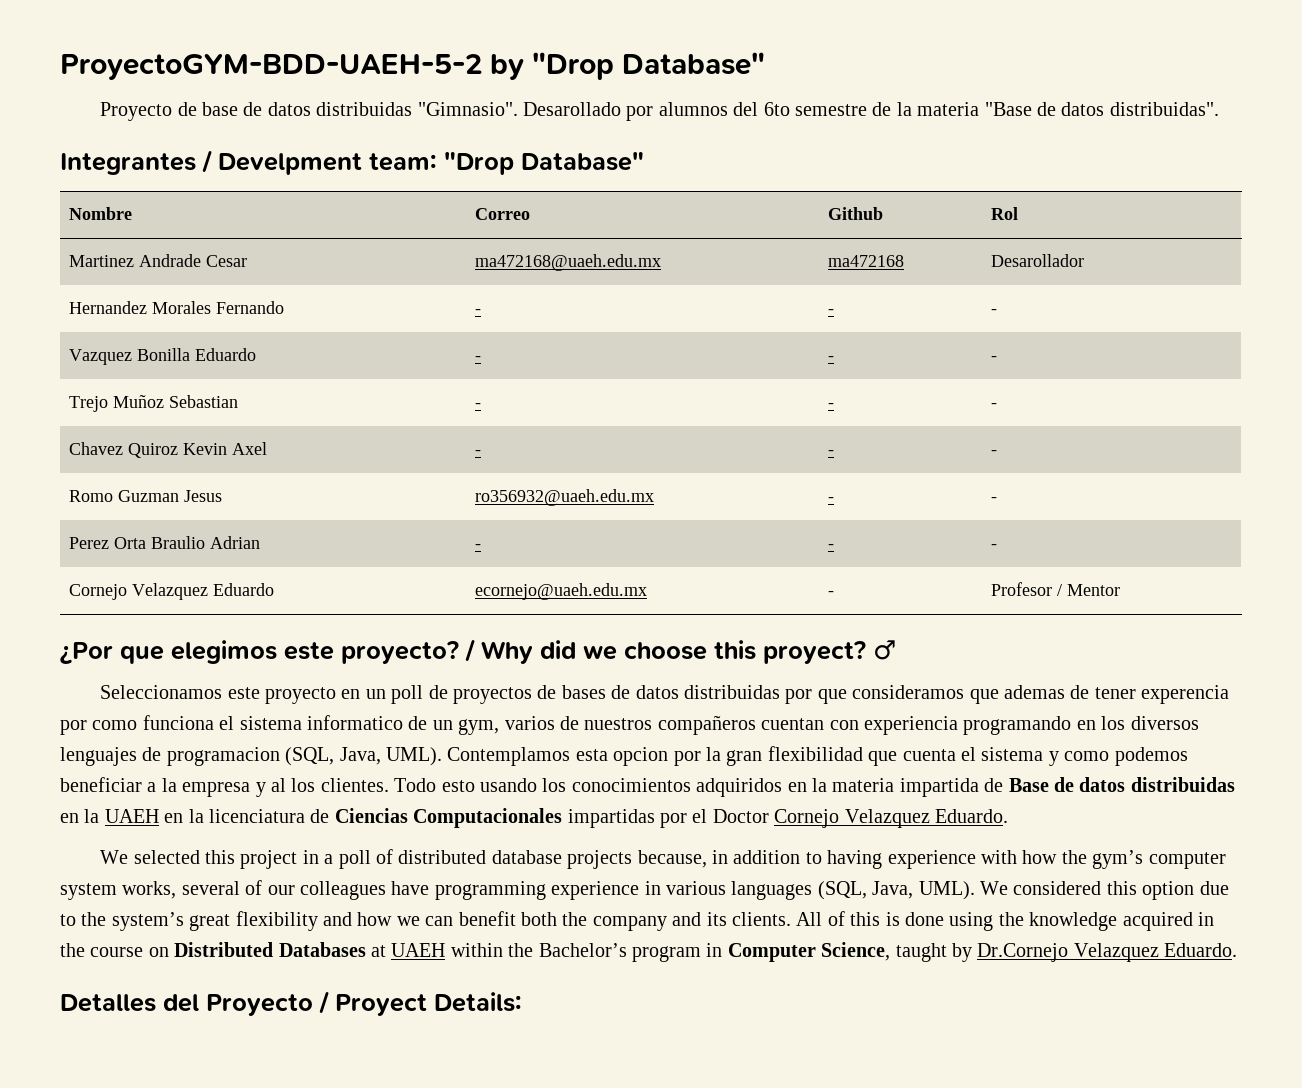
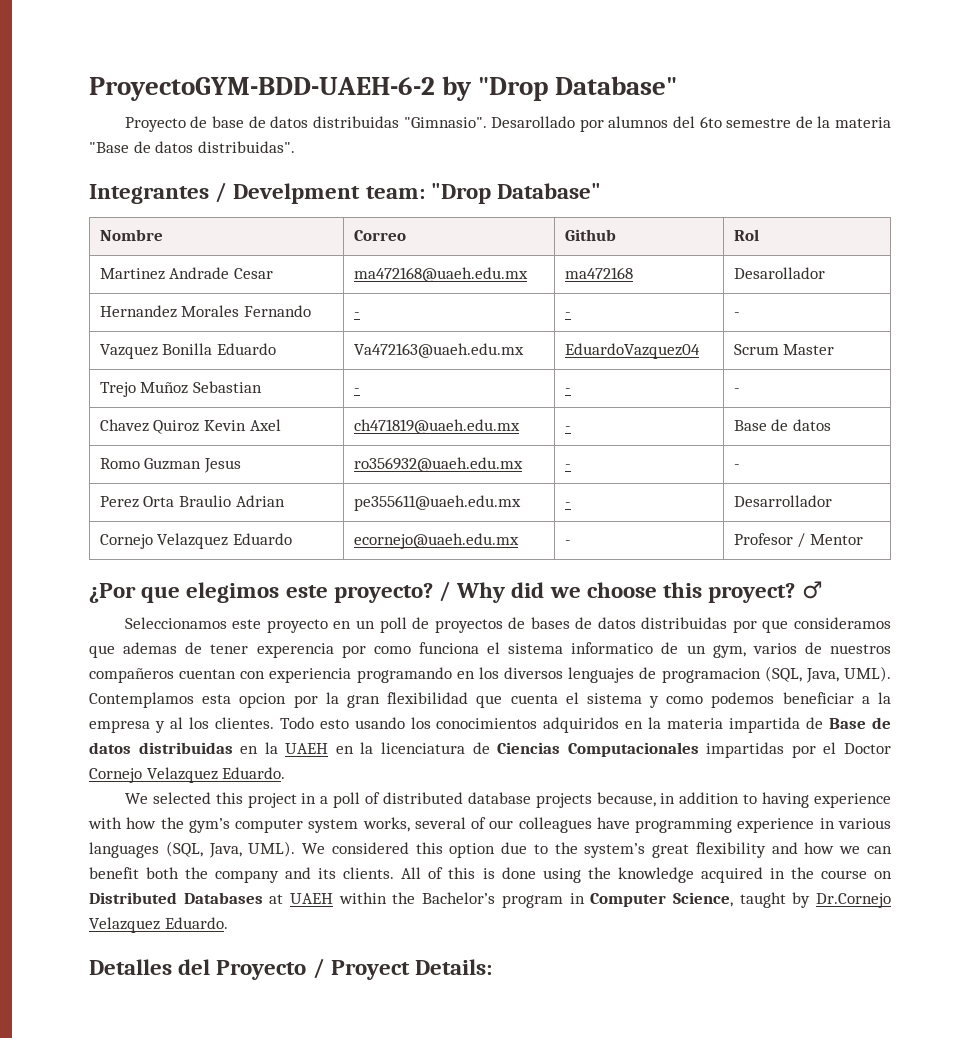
[60,54,482,80] ProyectoGYM-BDD-UAEH-5-2 -> [89,77,435,101] ProyectoGYM-BDD-UAEH-6-2
[474,356,481,361] [827,356,834,361] [990,356,997,361] - | - | - -> [353,343,524,358] [564,343,700,359] [733,344,835,355] Va472163@uaeh.edu.mx | EduardoVazquez04 | Scrum Master
[474,450,481,455] [827,450,834,455] [990,450,997,455] - | - | - -> [353,419,520,434] [564,426,571,431] [733,419,831,431] ch471819@uaeh.edu.mx | - | Base de datos
[474,544,481,549] [827,544,834,549] [990,544,997,549] - | - | - -> [353,495,521,511] [564,502,571,507] [733,495,832,507] pe355611@uaeh.edu.mx | - | Desarrollador

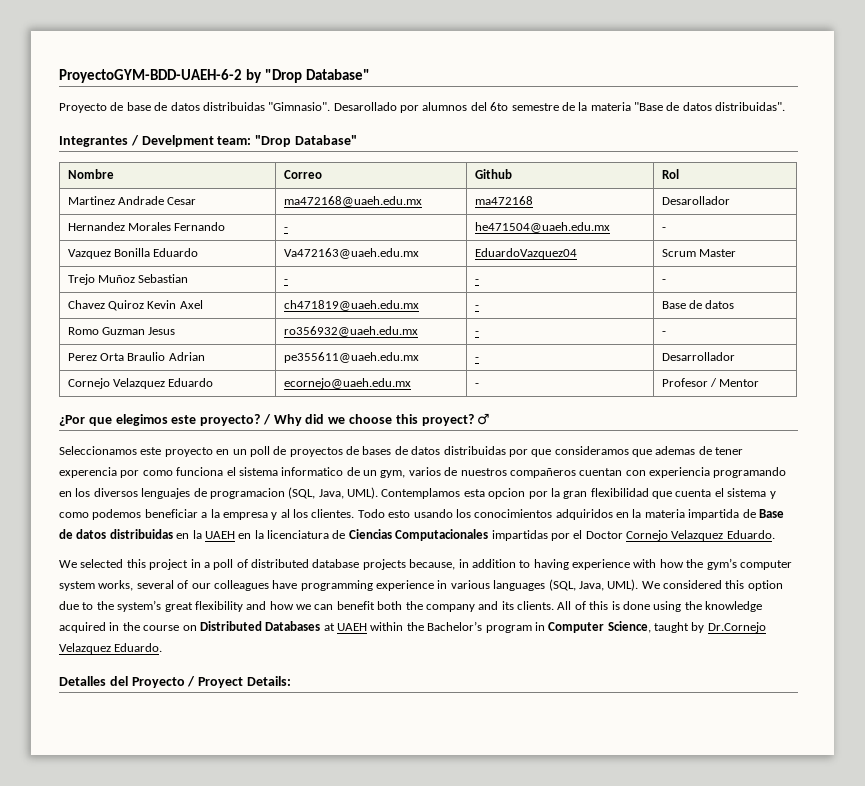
[564,312,571,317] - -> [474,222,610,233] he471504@uaeh.edu.mx

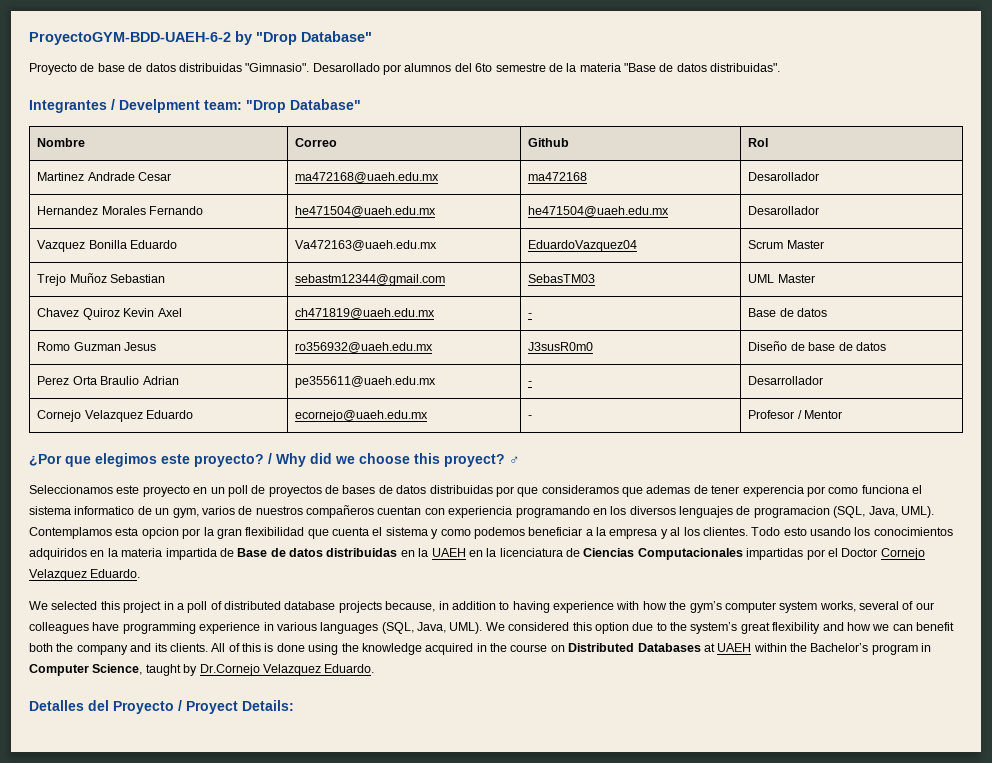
[283,227,288,231] [474,222,610,233] [661,227,666,231] - | he471504@uaeh.edu.mx | - -> [295,206,437,217] [528,206,670,217] [748,206,820,215] he471504@uaeh.edu.mx | he471504@uaeh.edu.mx | Desarollador
[283,279,288,283] [474,279,479,283] [661,279,666,283] - | - | - -> [295,274,446,286] [528,274,596,283] [748,274,815,283] sebastm12344@gmail.com | SebasTM03 | UML Master
[474,331,479,335] [661,331,666,335] - | - -> [528,342,594,351] [748,341,886,351] J3susR0m0 | Diseño de base de datos

